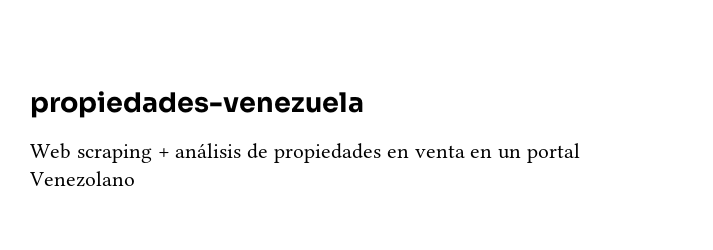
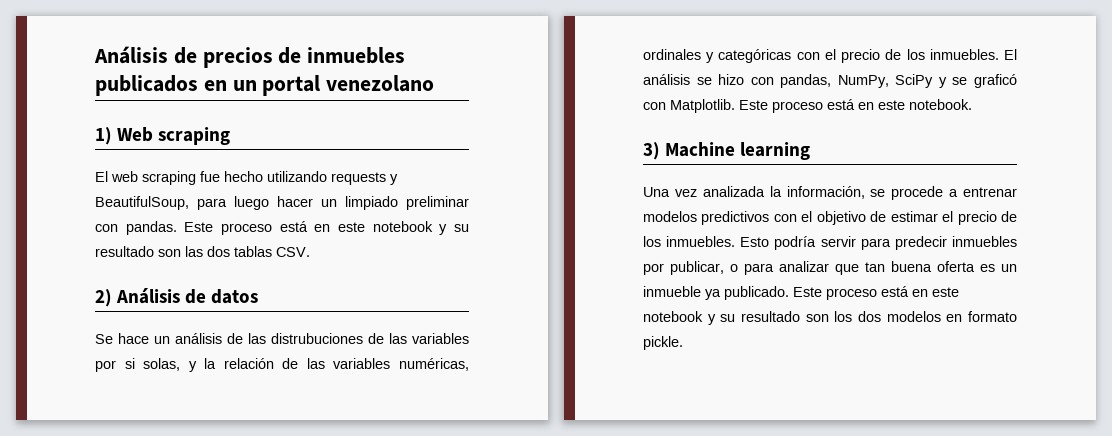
[30,91,364,118] [30,143,581,163] [29,171,135,187] propiedades-venezuela // Web scraping + análisis de propiedades en venta en un portal Venezolano -> [94,46,406,68] [95,75,435,96] [95,127,231,145] [95,171,398,185] [95,196,469,210] [95,221,470,235] [95,246,310,257] [95,288,259,307] [95,333,469,344] [95,358,469,372] [643,49,1017,63] [643,74,1017,88] [643,99,972,113] [643,142,811,160] [643,186,1017,200] [643,211,1018,225] [643,236,1017,250] [643,261,1017,275] [643,286,959,300] [643,311,1017,325] [643,336,683,350] Análisis de precios de inmuebles publicados en un portal venezolano // 1) Web scraping // El web scraping fue hecho utilizando requests y BeautifulSoup, para luego hacer un limpiado preliminar con pandas. Este proceso está en este notebook y su resultado son las dos tablas CSV. // 2) Análisis de datos // Se hace un análisis de las distrubuciones de las variables por si solas, y la relación de las variables numéricas, ordinales y categóricas con el precio de los inmuebles. El análisis se hizo con pandas, NumPy, SciPy y se graficó con Matplotlib. Este proceso está en este notebook. // 3) Machine learning // Una vez analizada la información, se procede a entrenar modelos predictivos con el objetivo de estimar el precio de los inmuebles. Esto podría servir para predecir inmuebles por publicar, o para analizar que tan buena oferta es un inmueble ya publicado. Este proceso está en este notebook y su resultado son los dos modelos en formato pickle.

